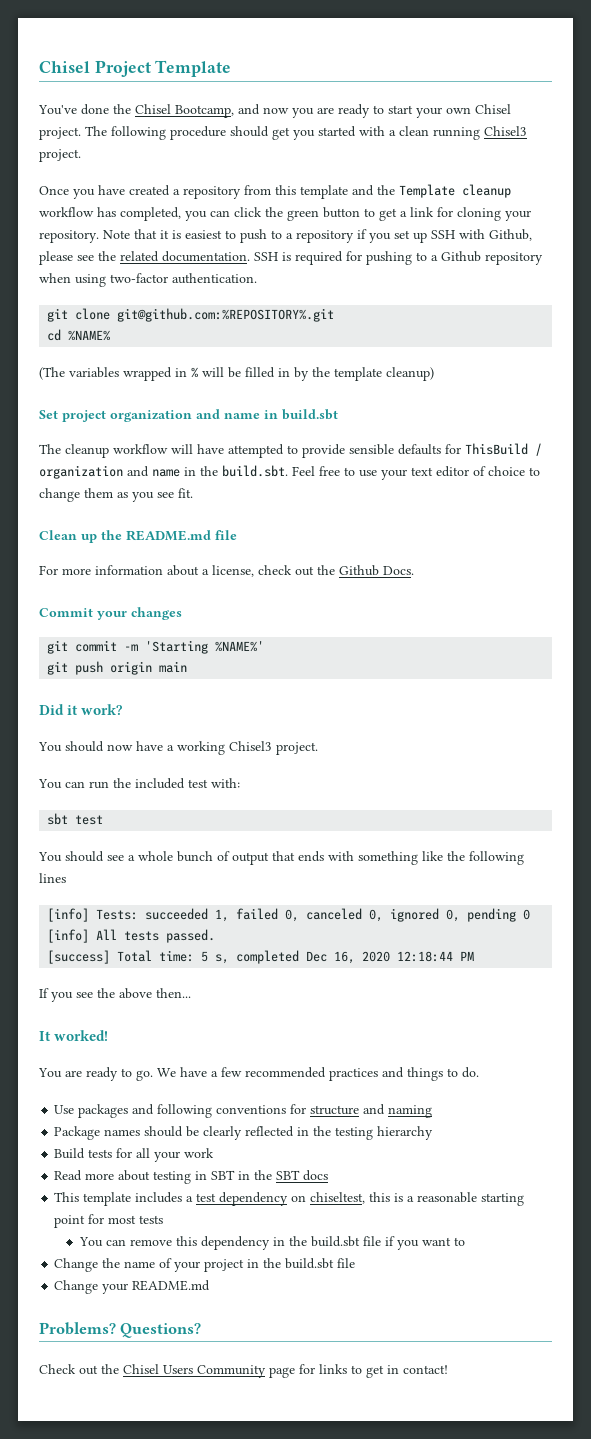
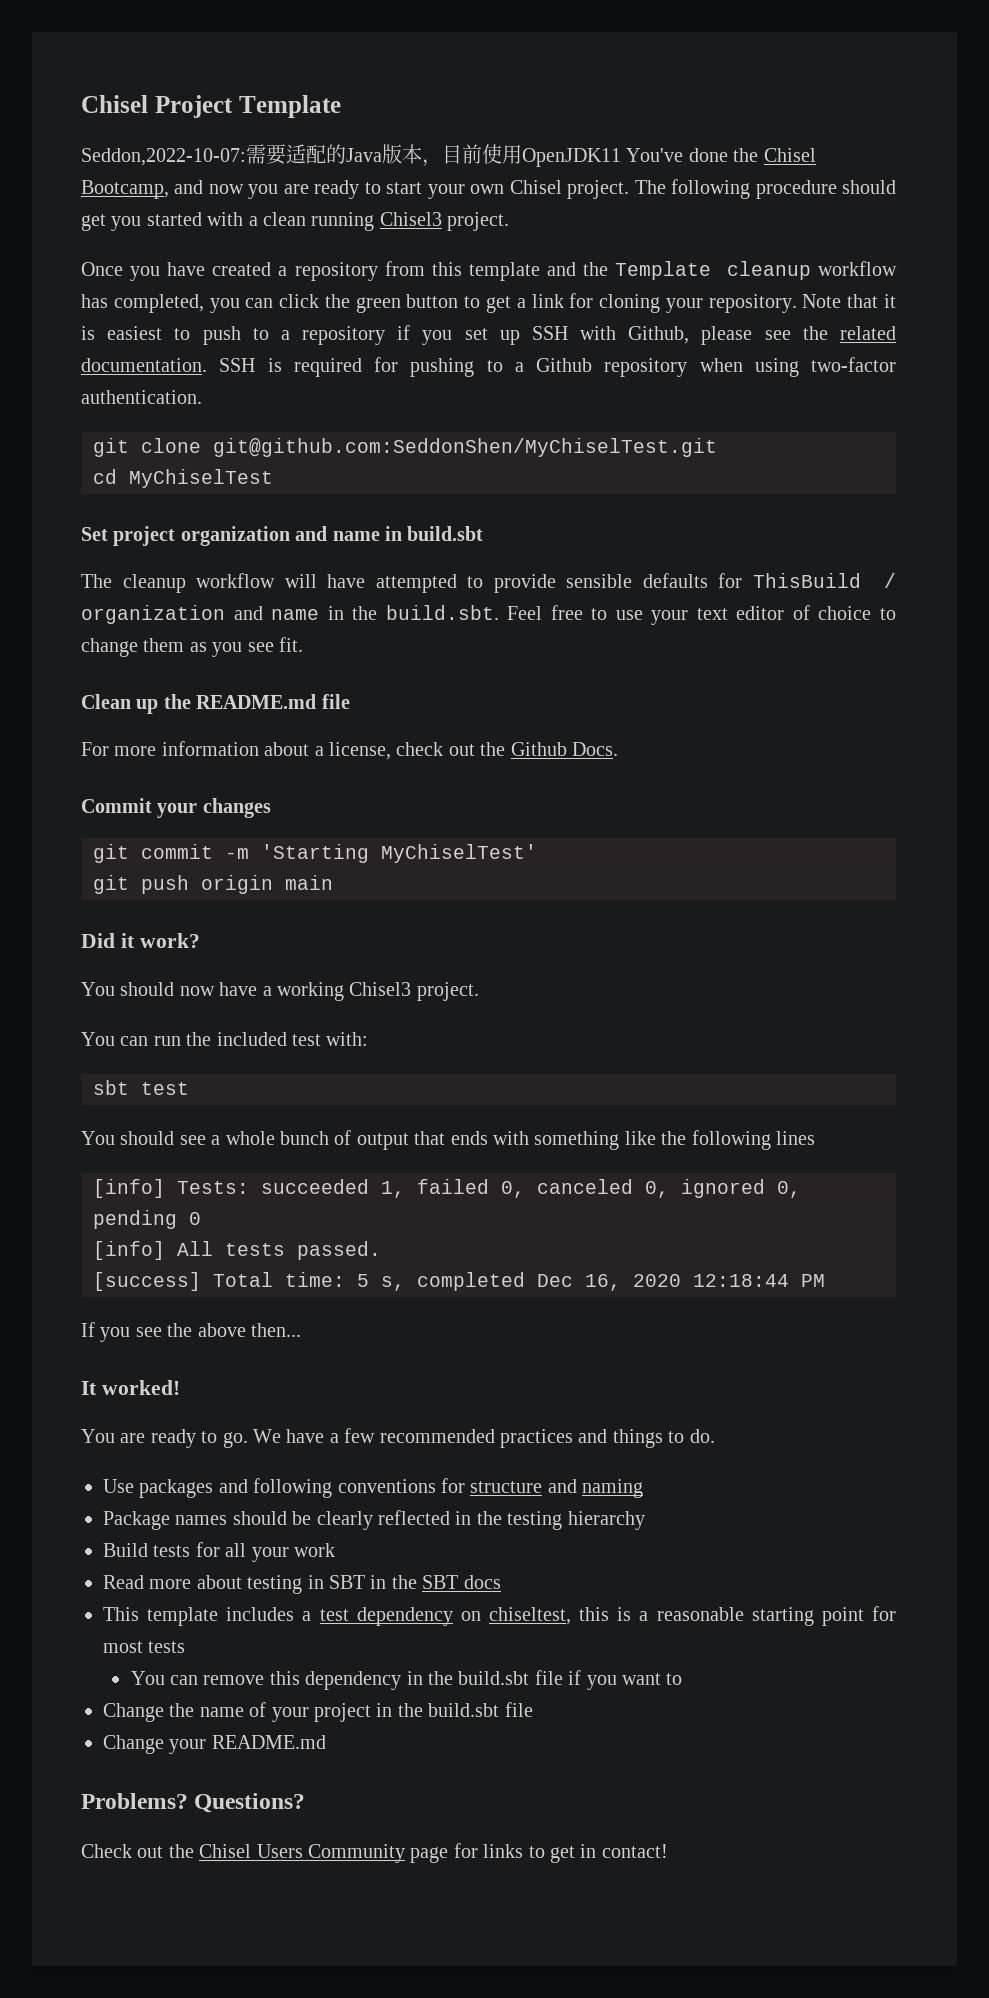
(232, 68) none -> [81,144,621,167] Seddon,2022-10-07:需要适配的Java版本，目前使用OpenJDK11
[117,308,335,322] git@github.com:%REPOSITORY%.git -> [213,438,717,457] git@github.com:SeddonShen/MyChiselTest.git
[68,330,111,341] [39,367,434,381] %NAME% // (The variables wrapped in % will be filled in by the template cleanup) -> [129,469,273,488] MyChiselTest
[215,641,265,652] %NAME%' -> [381,844,537,863] MyChiselTest'

